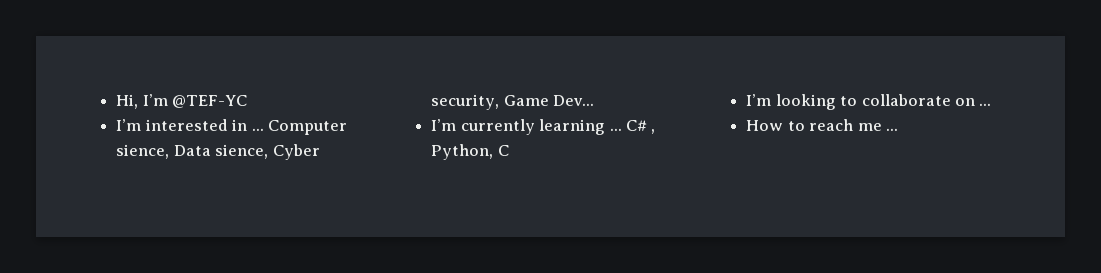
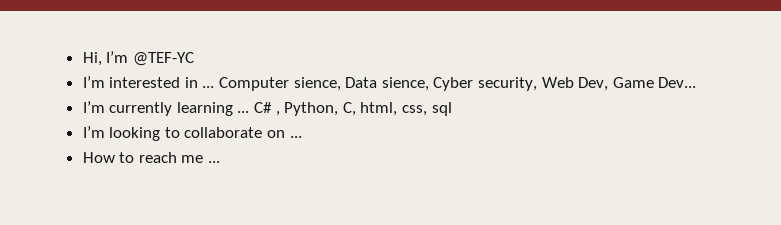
(500, 102) none -> [541,77,609,91] Web Dev,
[497,145,509,156] C -> [342,102,452,116] C, html, css, sql

